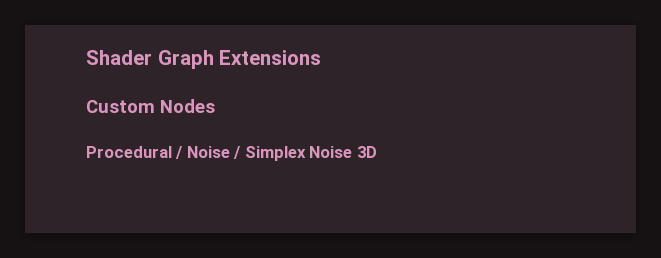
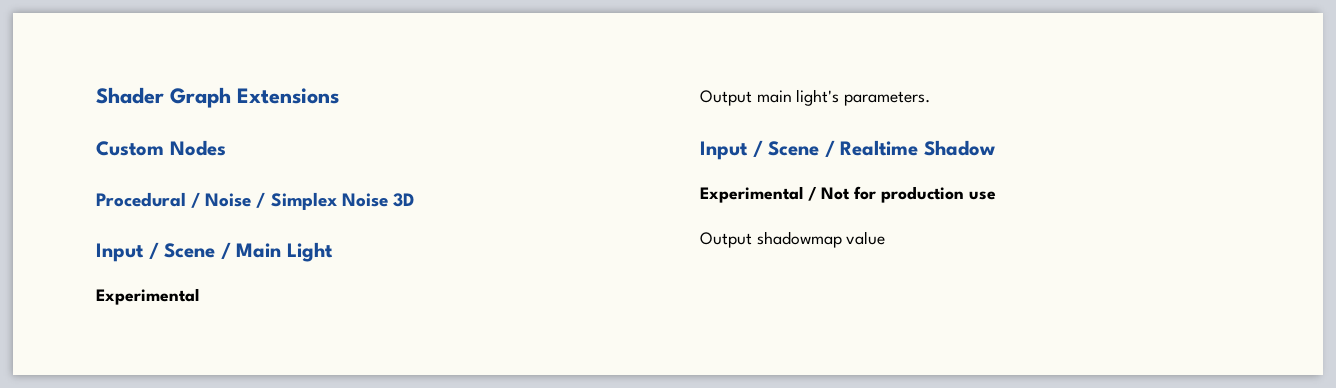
(377, 152) none -> [96,242,333,262] [96,288,199,305] [700,89,931,106] [700,140,995,160] [700,186,996,203] [700,231,886,248] // Input / Scene / Main Light // Experimental // Output main light's parameters. // Input / Scene / Realtime Shadow // Experimental / Not for production use // Output shadowmap value

